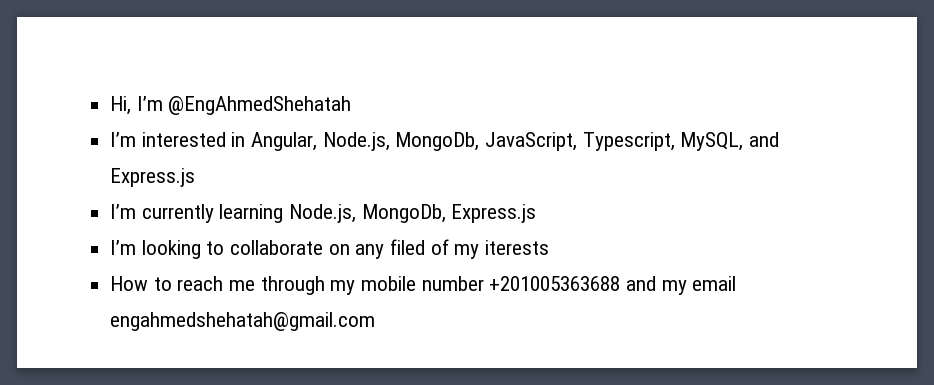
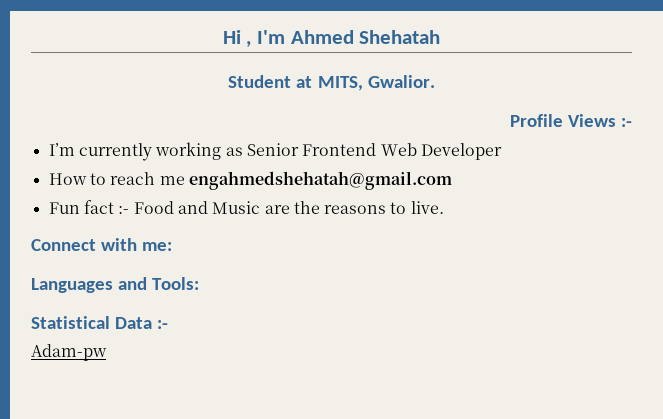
[110,96,352,115] [110,132,780,151] [110,168,196,187] [110,204,537,223] [110,239,550,259] [110,276,737,295] [110,312,376,331] Hi, I’m @EngAhmedShehatah // I’m interested in Angular, Node.js, MongoDb, JavaScript, Typescript, MySQL, and Express.js // I’m currently learning Node.js, MongoDb, Express.js // I’m looking to collaborate on any filed of my iterests // How to reach me through my mobile number +201005363688 and my email engahmedshehatah@gmail.com -> [222,30,441,47] [228,75,435,91] [509,114,632,127] [48,142,502,161] [48,171,452,190] [48,200,444,214] [31,238,173,251] [31,277,200,293] [31,316,169,329] [31,344,107,361] Hi , I'm Ahmed Shehatah // Student at MITS, Gwalior. // Profile Views :- // I’m currently working as Senior Frontend Web Developer // How to reach me engahmedshehatah@gmail.com // Fun fact :- Food and Music are the reasons to live. // Connect with me: // Languages and Tools: // Statistical Data :- // Adam-pw

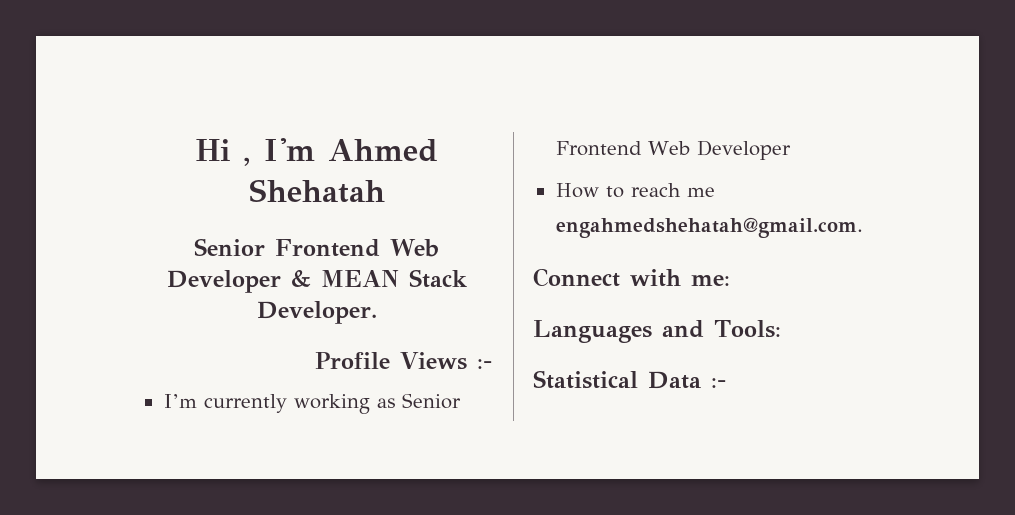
[228,75,435,91] Student at MITS, Gwalior. -> [193,238,440,257] [166,269,467,293] [256,301,377,324] Senior Frontend Web Developer & MEAN Stack Developer.
[188,171,452,190] [48,200,444,214] engahmedshehatah@gmail.com // Fun fact :- Food and Music are the reasons to live. -> [555,217,863,238] engahmedshehatah@gmail.com.
[31,344,107,361] // Adam-pw -> (726, 383) none

